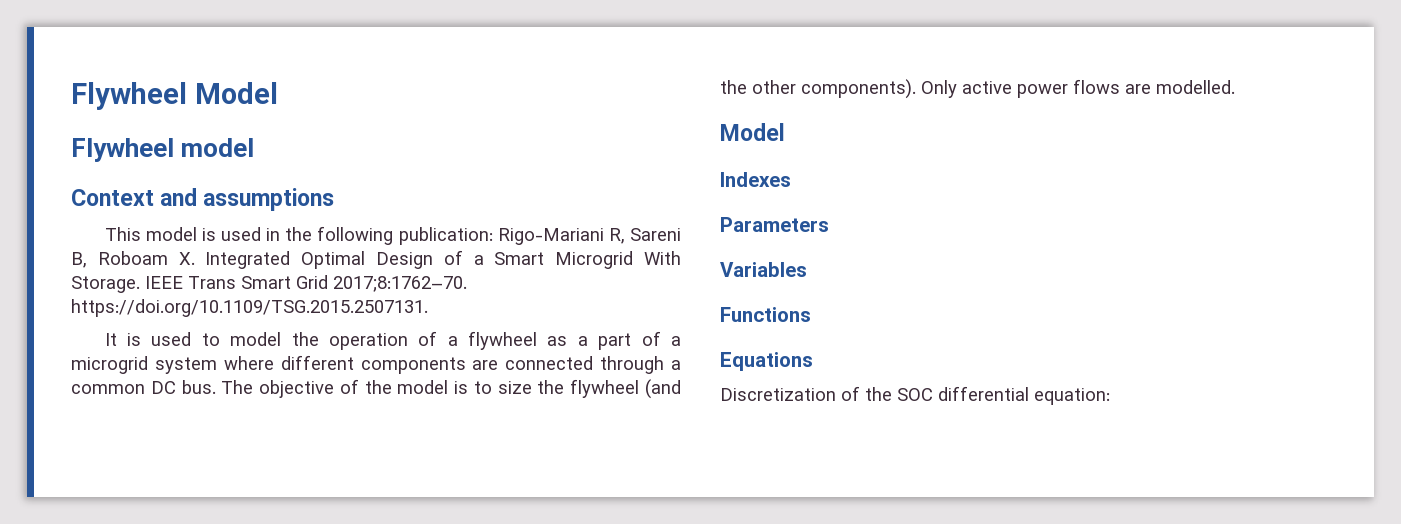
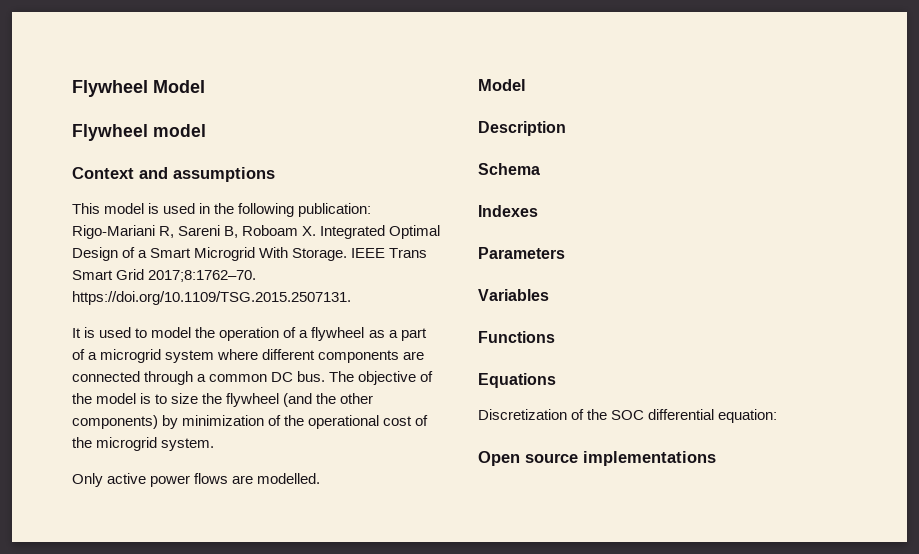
[801,79,916,99] components). -> [72,415,429,429] [72,437,215,451] components) by minimization of the operational cost of the microgrid system. //
(785, 132) none -> [478,121,566,136] [478,163,540,175] // Description // Schema
(1110, 396) none -> [478,451,716,466] // Open source implementations

